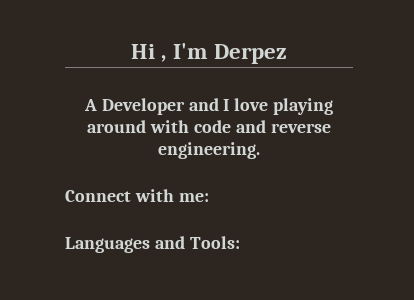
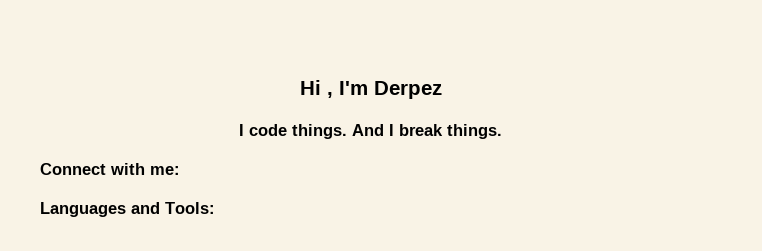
[83,98,334,115] [87,120,331,133] [158,142,260,159] A Developer and I love playing around with code and reverse engineering. -> [239,124,502,139] I code things. And I break things.

